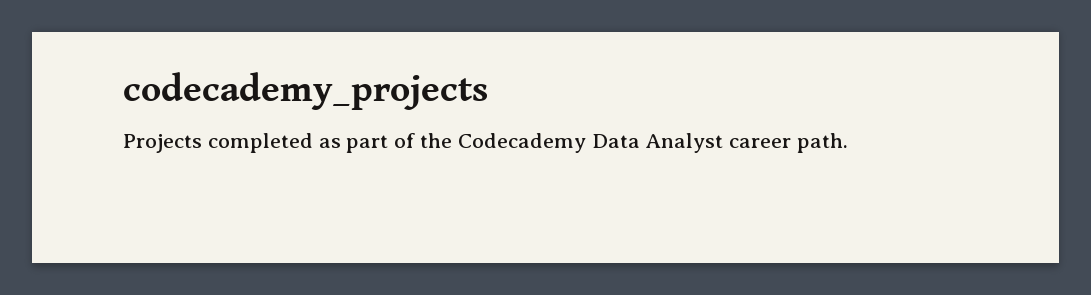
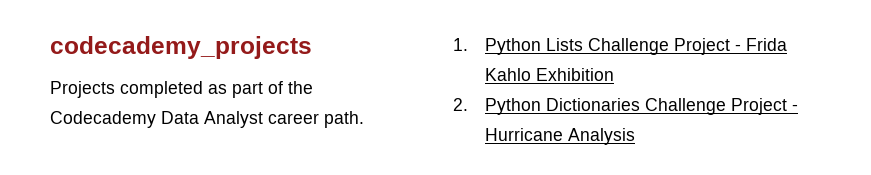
(849, 143) none -> [453,38,787,55] [484,68,614,81] [453,98,798,115] [484,128,635,145] // 1. Python Lists Challenge Project - Frida Kahlo Exhibition // 2. Python Dictionaries Challenge Project - Hurricane Analysis

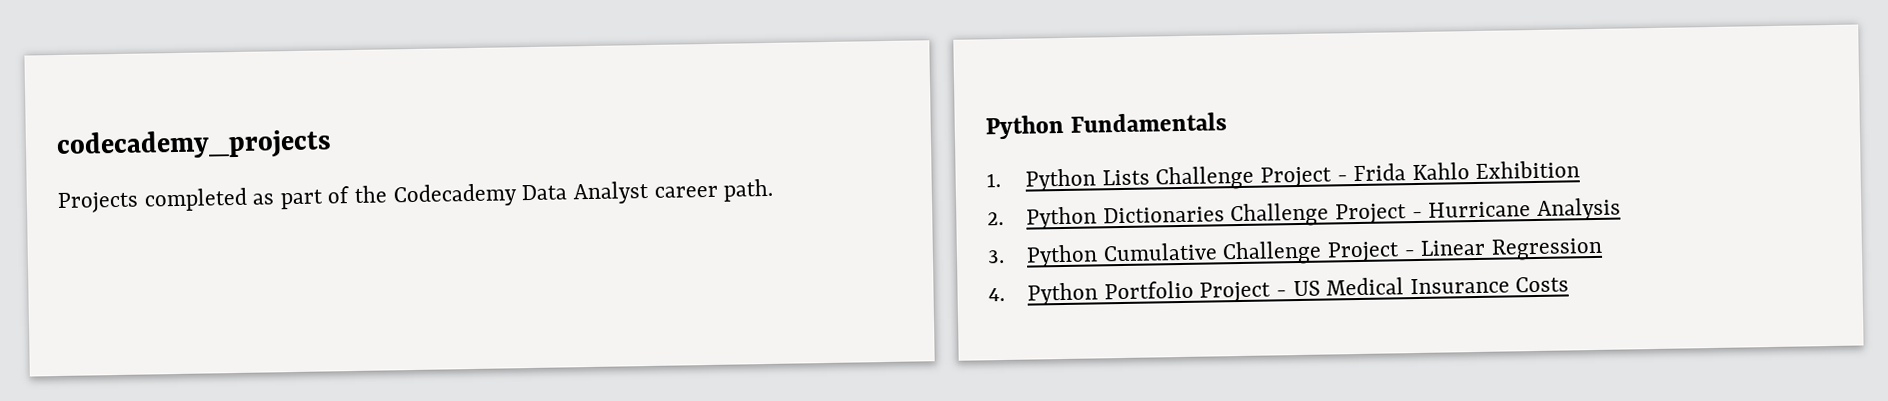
(364, 119) none -> [985,112,1228,140] // Python Fundamentals
(635, 136) none -> [987,237,1603,268] [988,276,1570,306] // 3. Python Cumulative Challenge Project - Linear Regression // 4. Python Portfolio Project - US Medical Insurance Costs

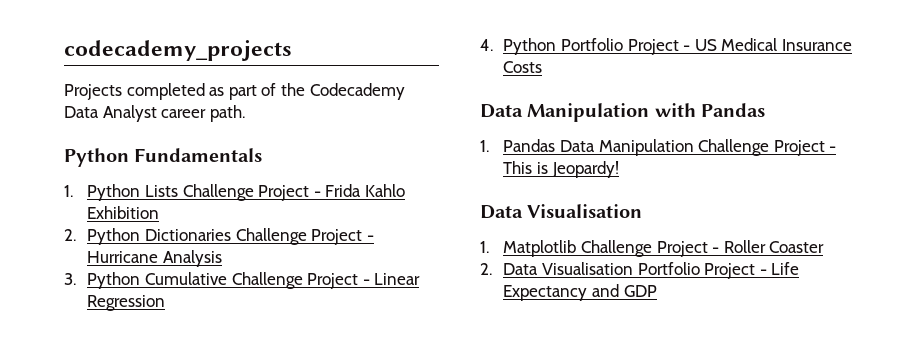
(1570, 284) none -> [480,103,766,122] [480,139,837,156] [503,161,619,178] [480,204,643,219] [480,240,825,257] [480,262,800,279] [503,284,657,301] // Data Manipulation with Pandas // 1. Pandas Data Manipulation Challenge Project - This is Jeopardy! // Data Visualisation // 1. Matplotlib Challenge Project - Roller Coaster // 2. Data Visualisation Portfolio Project - Life Expectancy and GDP

